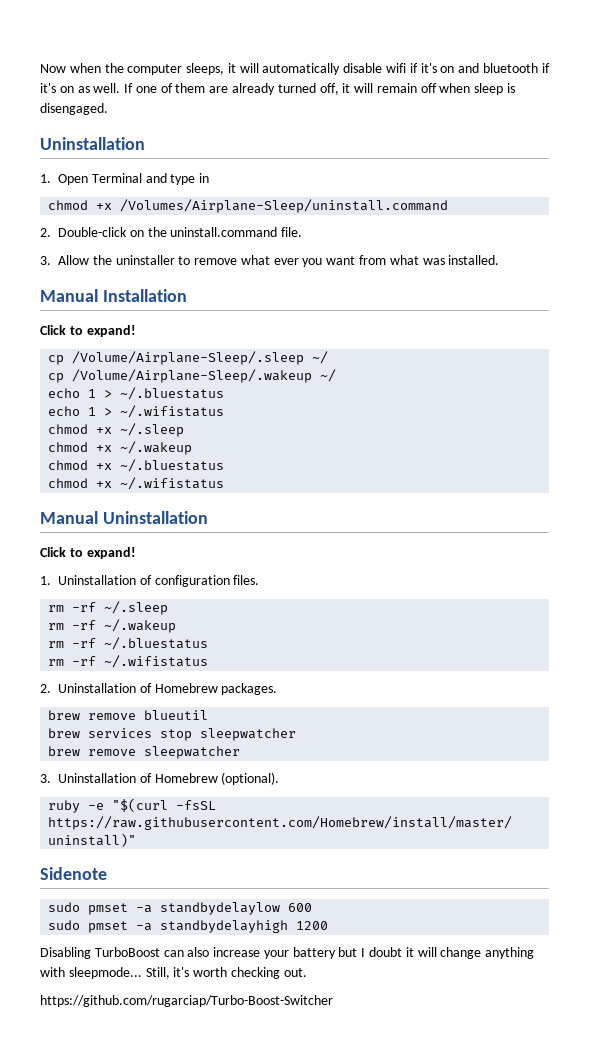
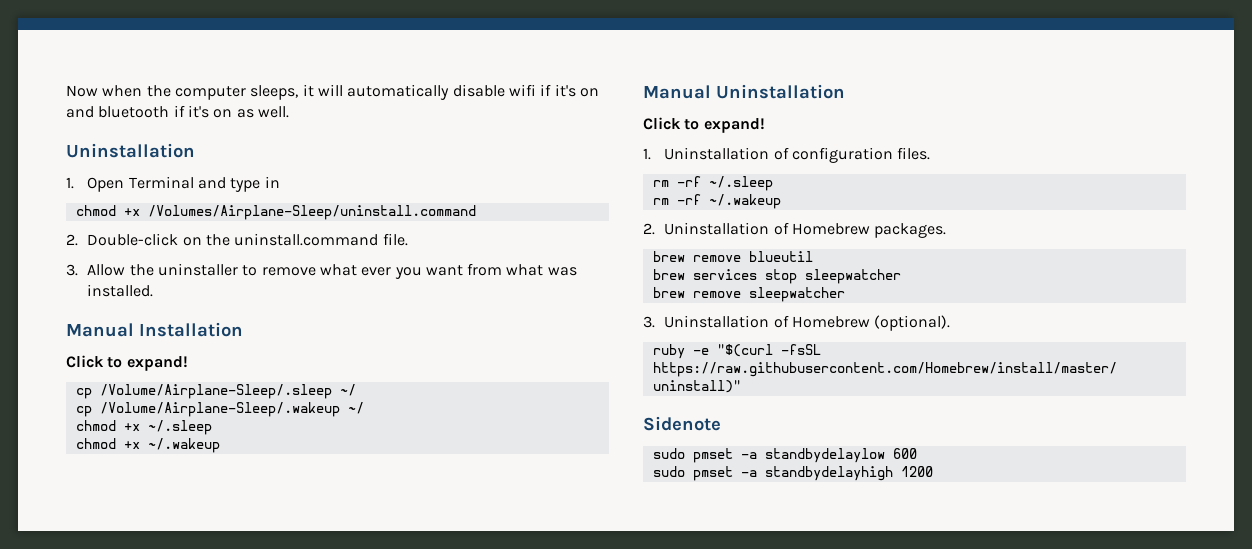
[124,83,516,95] [40,103,108,115] If one of them are already turned off, it will remain off when sleep is disengaged. -> (289, 112) none
[48,387,225,400] [48,405,225,418] // echo 1 > ~/.bluestatus // echo 1 > ~/.wifistatus -> (364, 408) none
[48,459,225,472] [48,477,225,490] // chmod +x ~/.bluestatus // chmod +x ~/.wifistatus -> (220, 445) none
[48,637,209,650] [48,655,209,668] // rm -rf ~/.bluestatus // rm -rf ~/.wifistatus -> (781, 201) none
[40,947,535,959] [40,967,307,979] [40,995,333,1007] // Disabling TurboBoost can also increase your battery but I doubt it will change anything with sleepmode... Still, it's worth checking out. // https://github.com/rugarciap/Turbo-Boost-Switcher -> (933, 471) none

